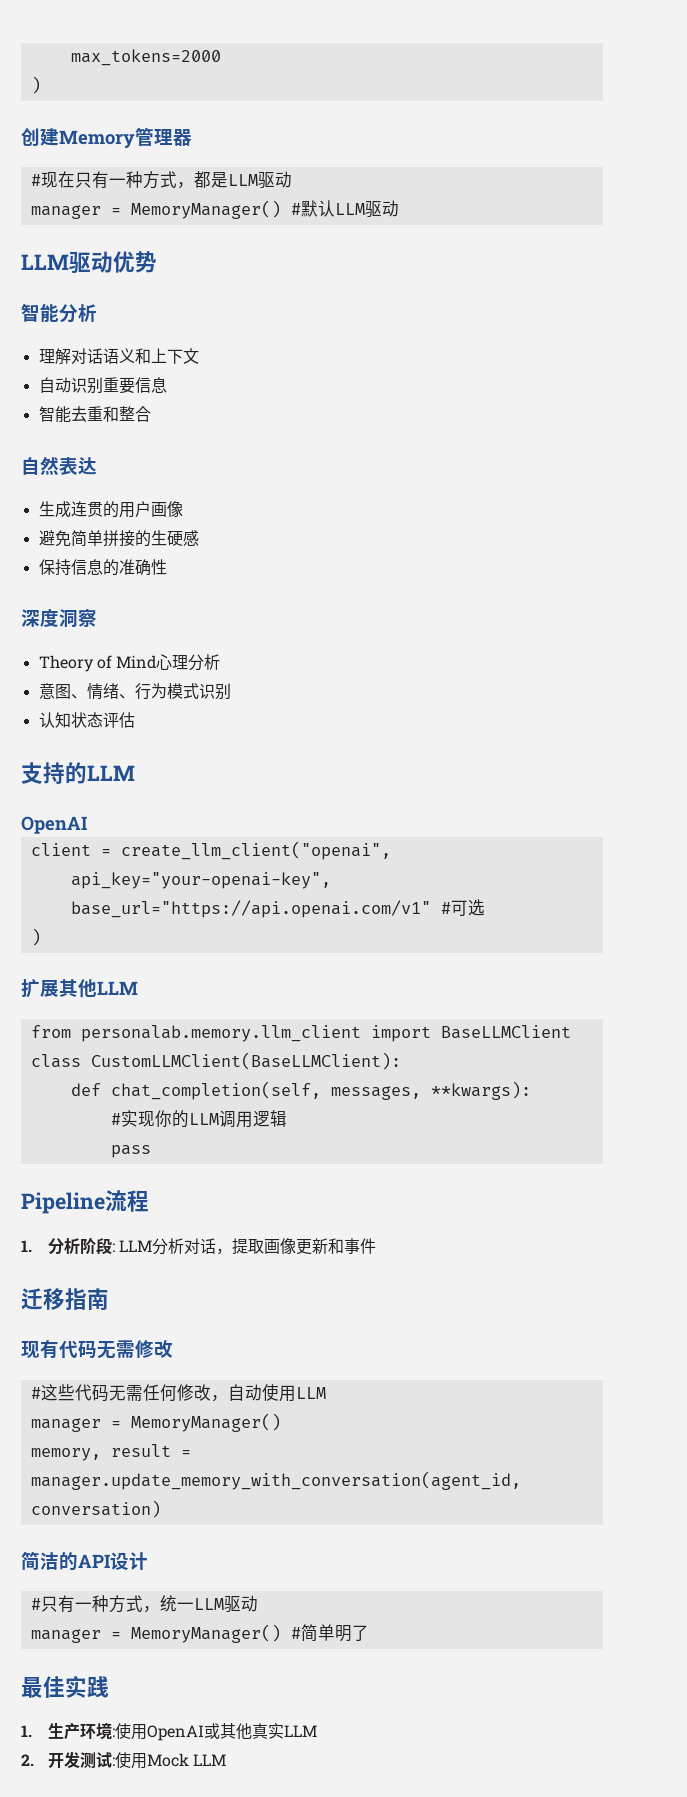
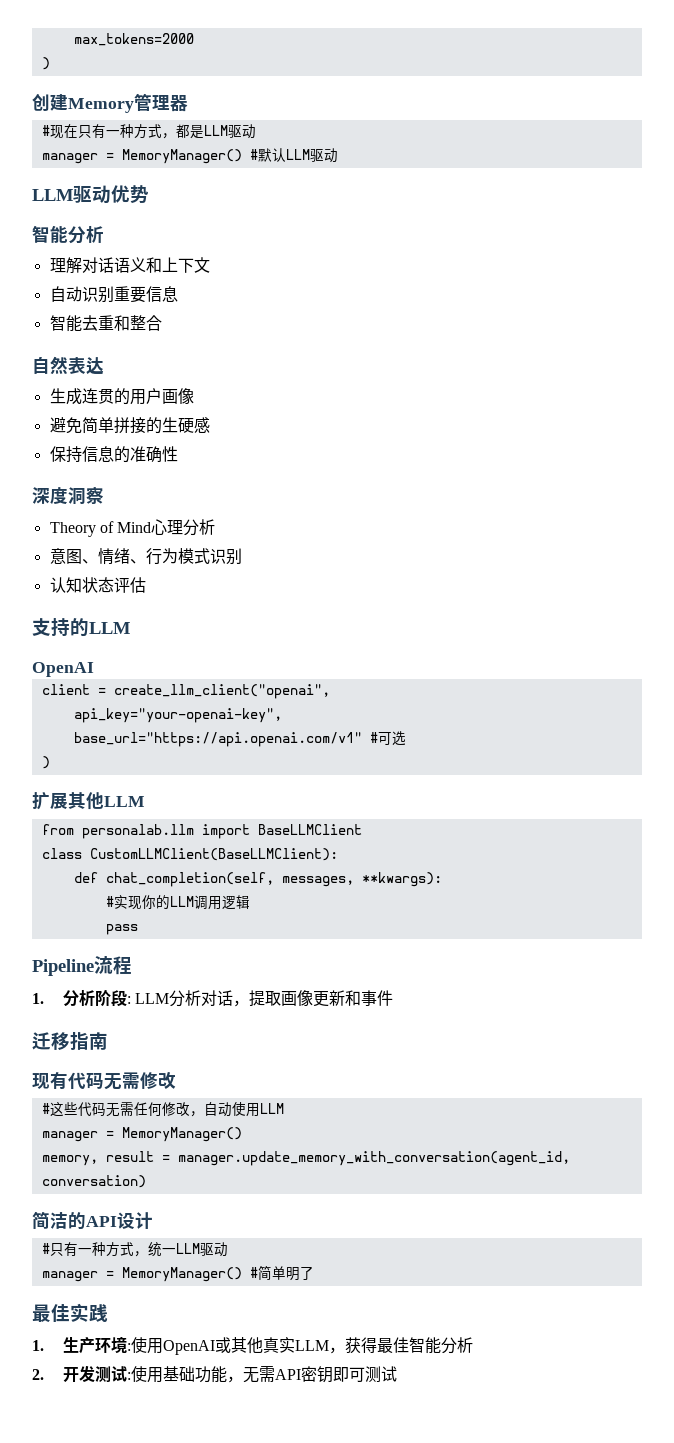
[80,1025,361,1042] personalab.memory.llm_client -> [81,824,194,839] personalab.llm
(317, 1731) none -> [329,1337,474,1354] ，获得最佳智能分析
[146,1753,227,1767] Mock LLM -> [163,1366,398,1383] 基础功能，无需API密钥即可测试

